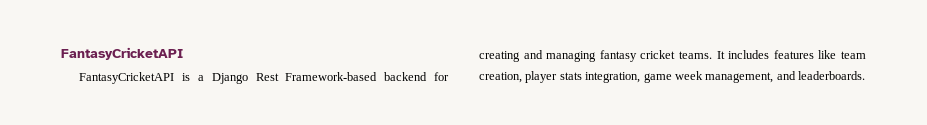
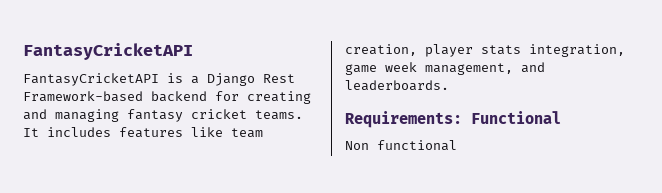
(865, 75) none -> [345,111,561,128] [345,140,457,151] // Requirements: Functional // Non functional

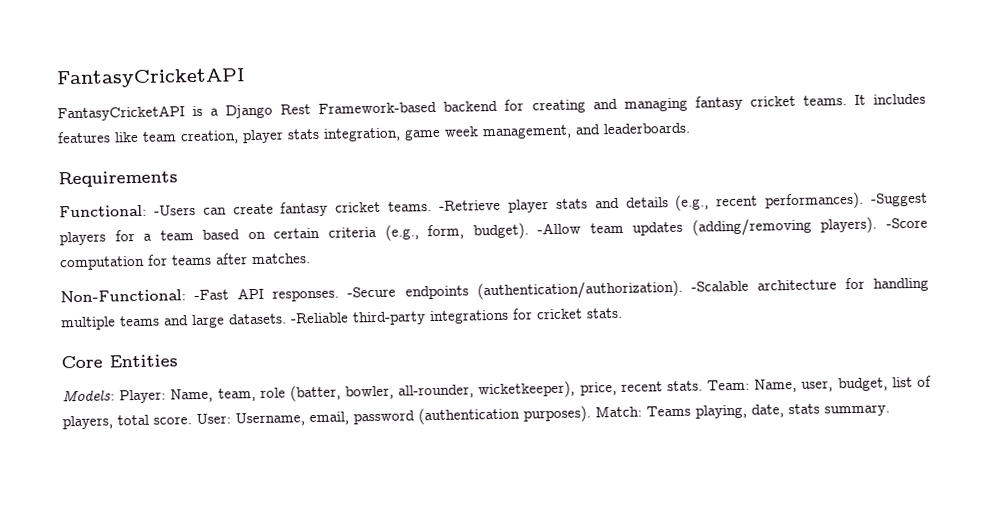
[345,111,561,128] [345,140,457,151] Requirements: Functional // Non functional -> [58,170,178,188] [59,191,929,218] [59,216,928,246] [60,253,311,271] [60,277,930,303] [61,307,623,331] [61,354,178,369] [62,375,932,404] [62,403,890,430] Requirements // Functional: -Users can create fantasy cricket teams. -Retrieve player stats and details (e.g., recent performances). -Suggest players for a team based on certain criteria (e.g., form, budget). -Allow team updates (adding/removing players). -Score computation for teams after matches. // Non-Functional: -Fast API responses. -Secure endpoints (authentication/authorization). -Scalable architecture for handling multiple teams and large datasets. -Reliable third-party integrations for cricket stats. // Core Entities // Models: Player: Name, team, role (batter, bowler, all-rounder, wicketkeeper), price, recent stats. Team: Name, user, budget, list of players, total score. User: Username, email, password (authentication purposes). Match: Teams playing, date, stats summary.

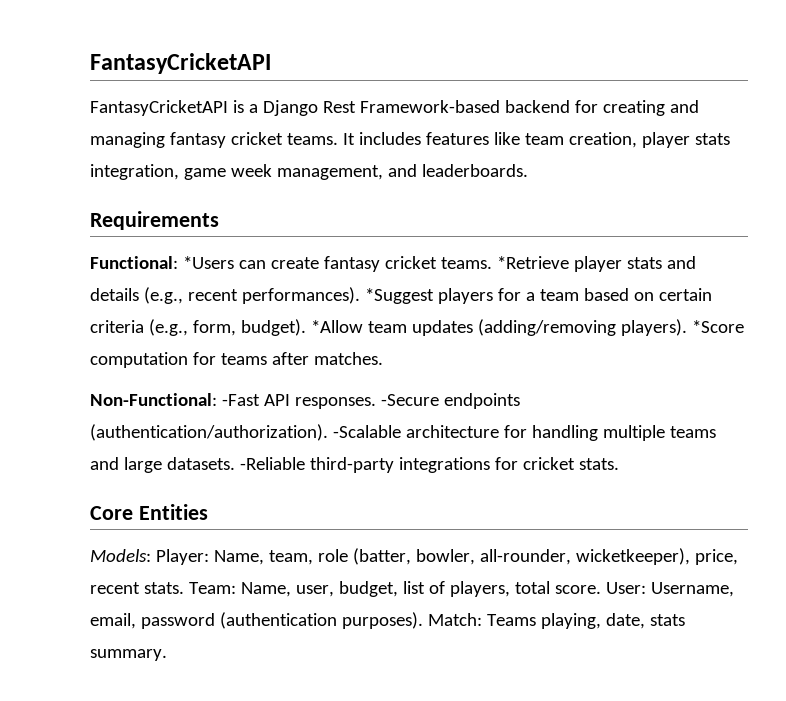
[153,205,196,216] -Users -> [182,256,234,269] *Users
[439,199,502,211] -Retrieve -> [496,256,569,269] *Retrieve
[871,192,929,207] -Suggest -> [364,288,434,304] *Suggest
[537,222,582,235] -Allow -> [310,320,363,333] *Allow
[886,217,928,229] -Score -> [691,320,744,333] *Score

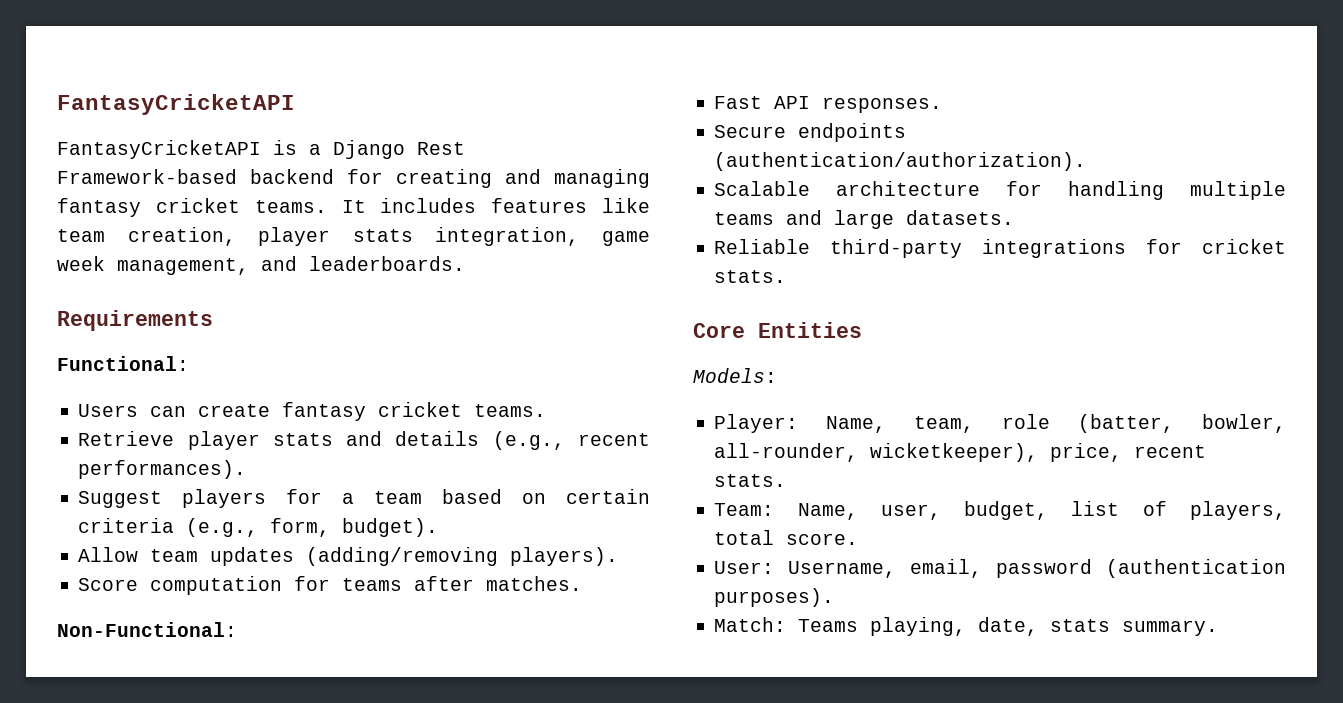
[182,256,234,269] *Users -> [78,404,139,417] // Users
[496,256,569,269] *Retrieve -> [78,431,175,446] // Retrieve
[364,288,434,304] *Suggest -> [78,491,163,508] // Suggest
[310,320,363,333] *Allow -> [78,547,139,562] // Allow
[691,320,744,333] *Score -> [78,578,139,591] // Score
[221,394,260,406] -Fast -> [714,96,763,109] // Fast
[380,394,439,406] -Secure -> [714,125,787,138] // Secure
[332,425,401,438] -Scalable -> [714,181,811,196] // Scalable
[239,457,305,470] -Reliable -> [714,239,811,254] // Reliable
(151, 555) none -> (777, 375) //
(184, 588) none -> (787, 480) //
(601, 589) none -> (859, 539) //
(423, 620) none -> (835, 597) //

